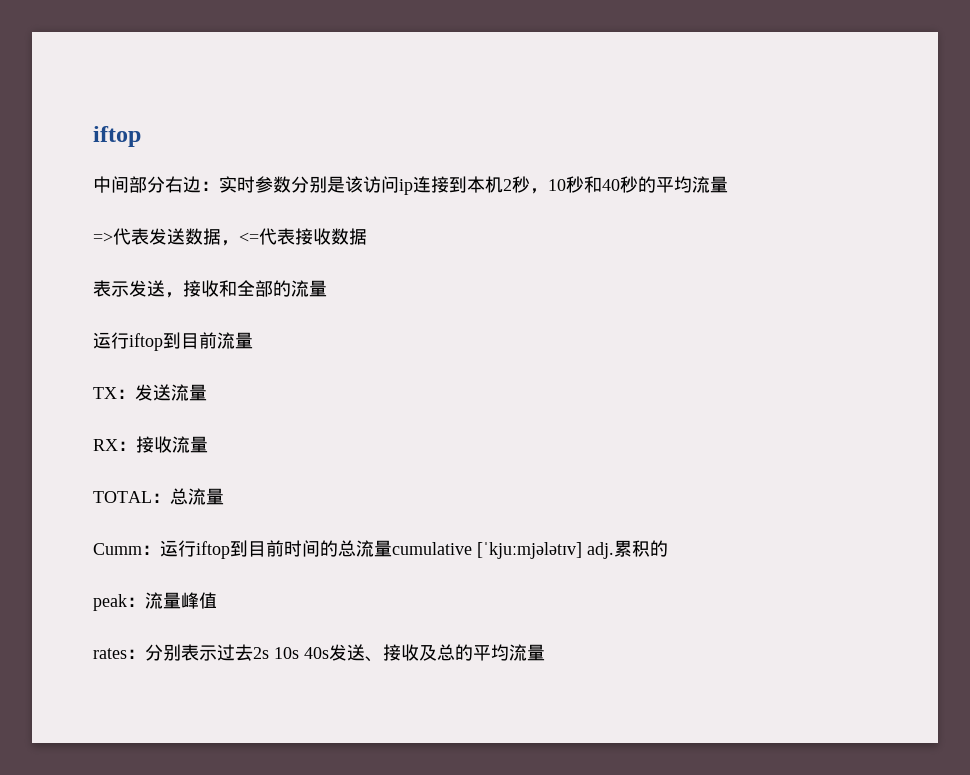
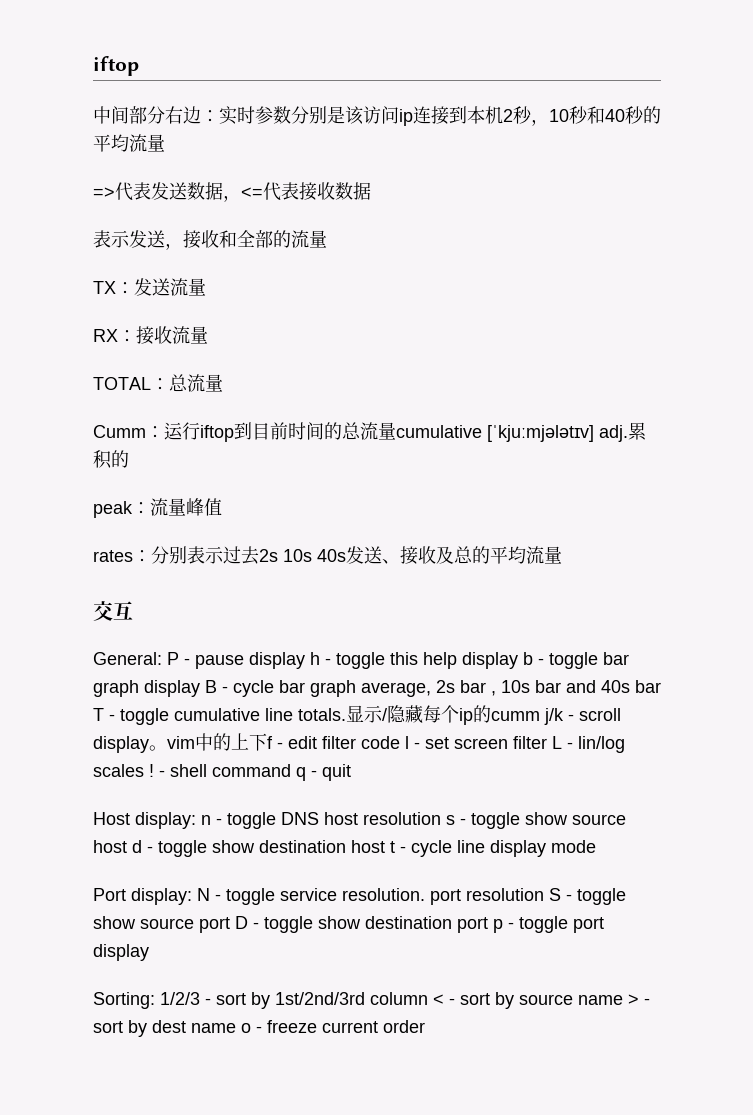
[93,332,253,351] // 运行iftop到目前流量 -> (327, 239) none
(545, 652) none -> [93,601,133,621] [93,652,629,669] [93,680,661,697] [93,705,621,725] [93,733,625,753] [93,764,351,781] [93,812,626,829] [93,840,596,857] [93,888,626,905] [93,916,604,933] [93,944,149,961] [93,992,650,1009] [93,1020,425,1037] // 交互 // General: P - pause display h - toggle this help display b - toggle bar graph display B - cycle bar graph average, 2s bar , 10s bar and 40s bar T - toggle cumulative line totals.显示/隐藏每个ip的cumm j/k - scroll display。vim中的上下f - edit filter code l - set screen filter L - lin/log scales ! - shell command q - quit // Host display: n - toggle DNS host resolution s - toggle show source host d - toggle show destination host t - cycle line display mode // Port display: N - toggle service resolution. port resolution S - toggle show source port D - toggle show destination port p - toggle port display // Sorting: 1/2/3 - sort by 1st/2nd/3rd column < - sort by source name > - sort by dest name o - freeze current order

